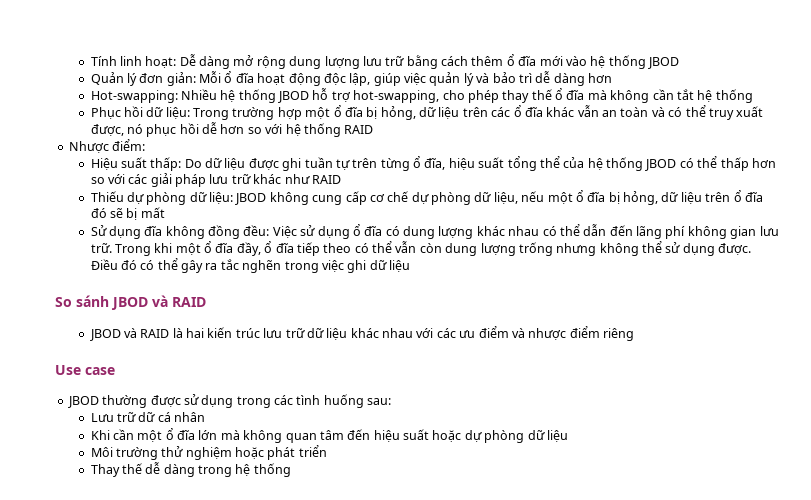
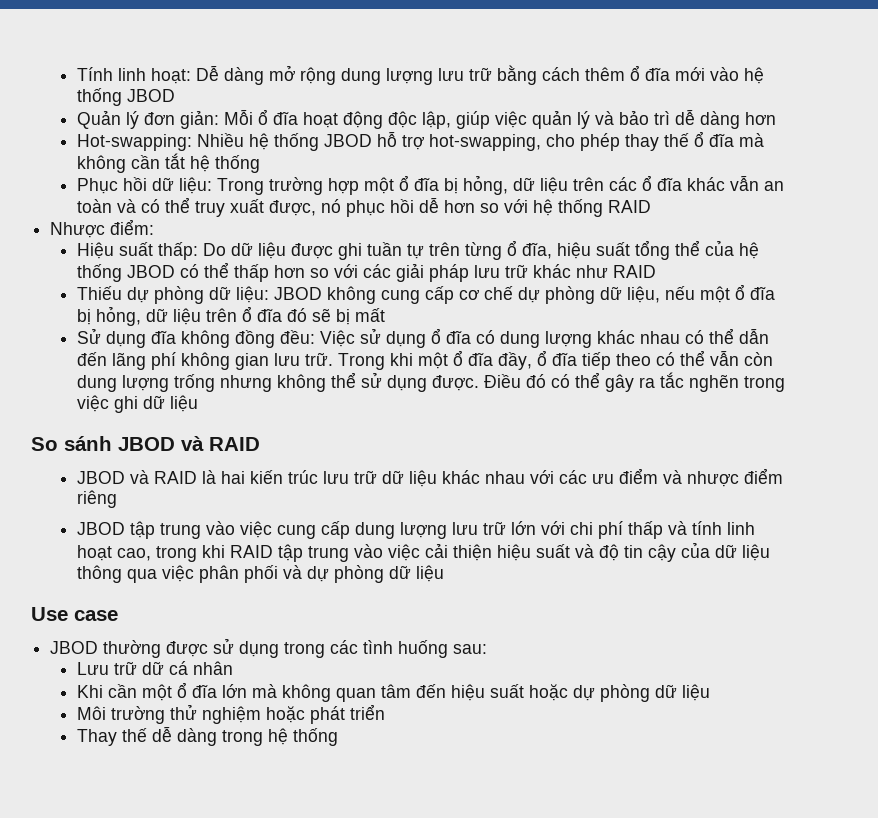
(635, 334) none -> [76,521,755,539] [76,542,770,562] [76,565,444,583] // JBOD tập trung vào việc cung cấp dung lượng lưu trữ lớn với chi phí thấp và tính linh hoạt cao, trong khi RAID tập trung vào việc cải thiện hiệu suất và độ tin cậy của dữ liệu thông qua việc phân phối và dự phòng dữ liệu

